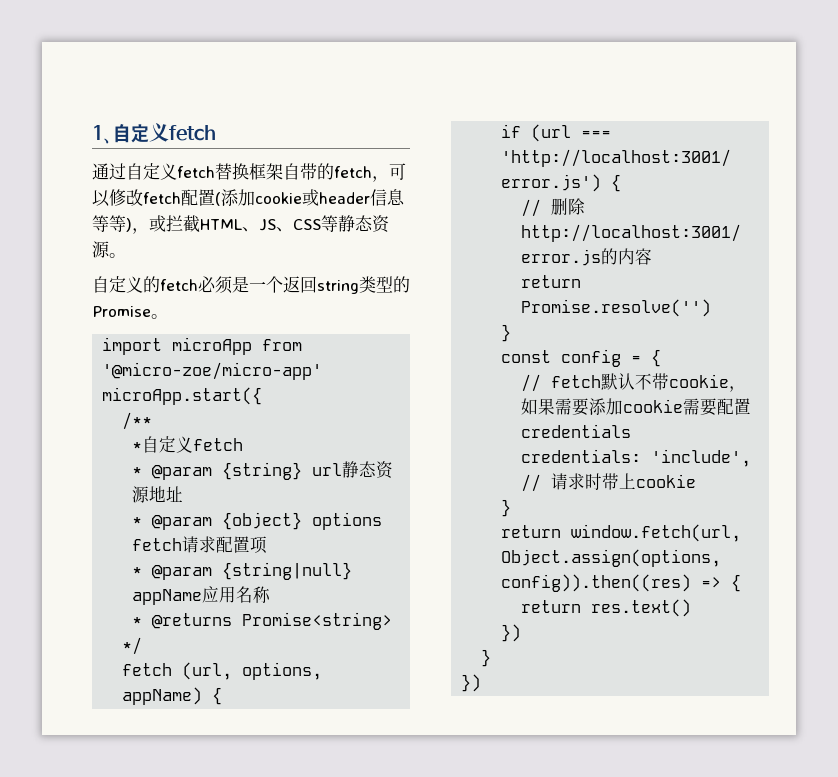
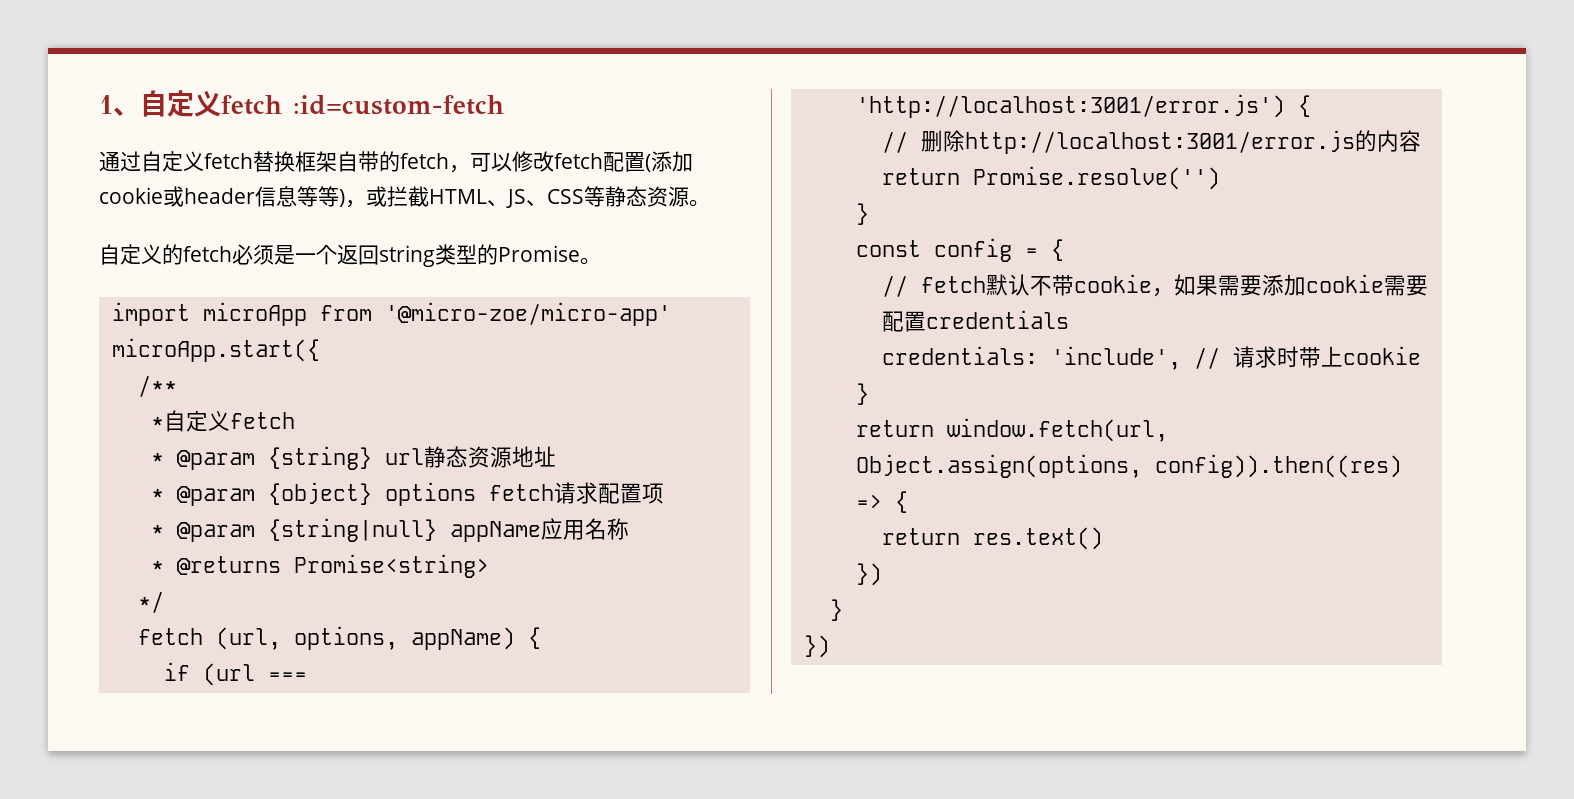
(216, 133) none -> [293,95,504,115] :id=custom-fetch

